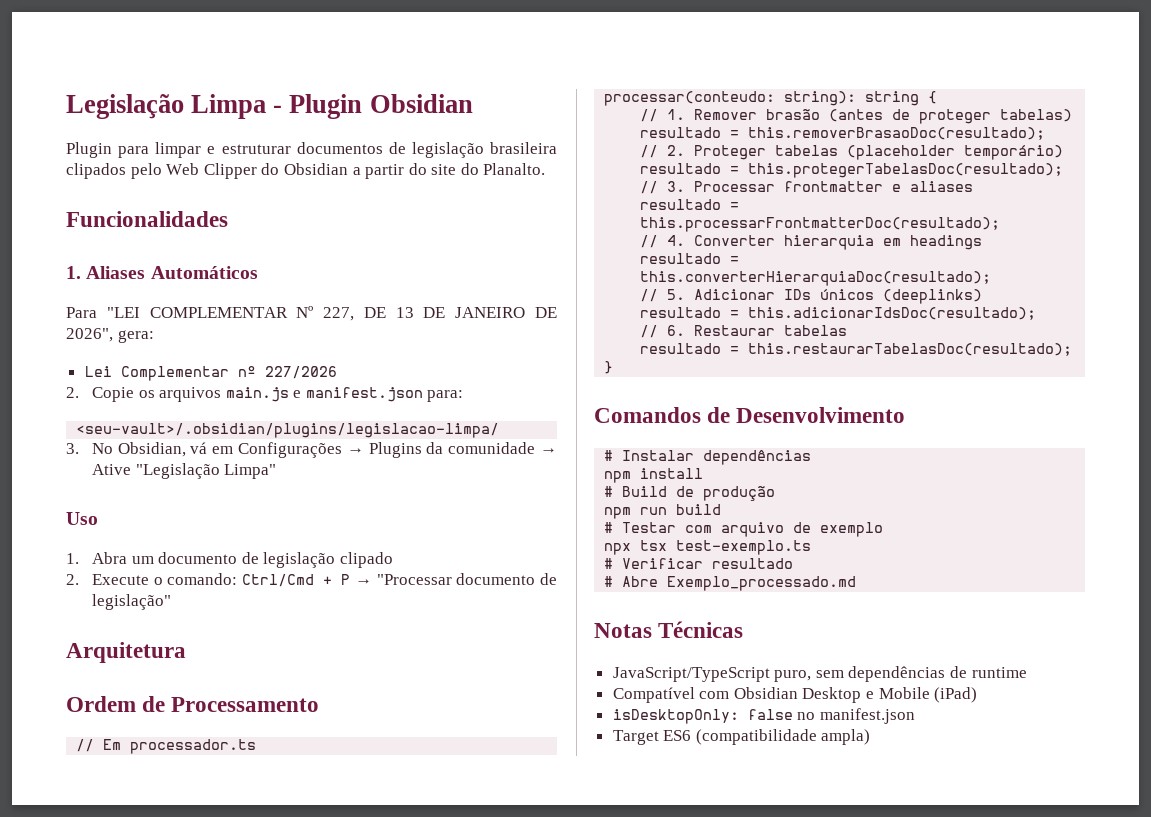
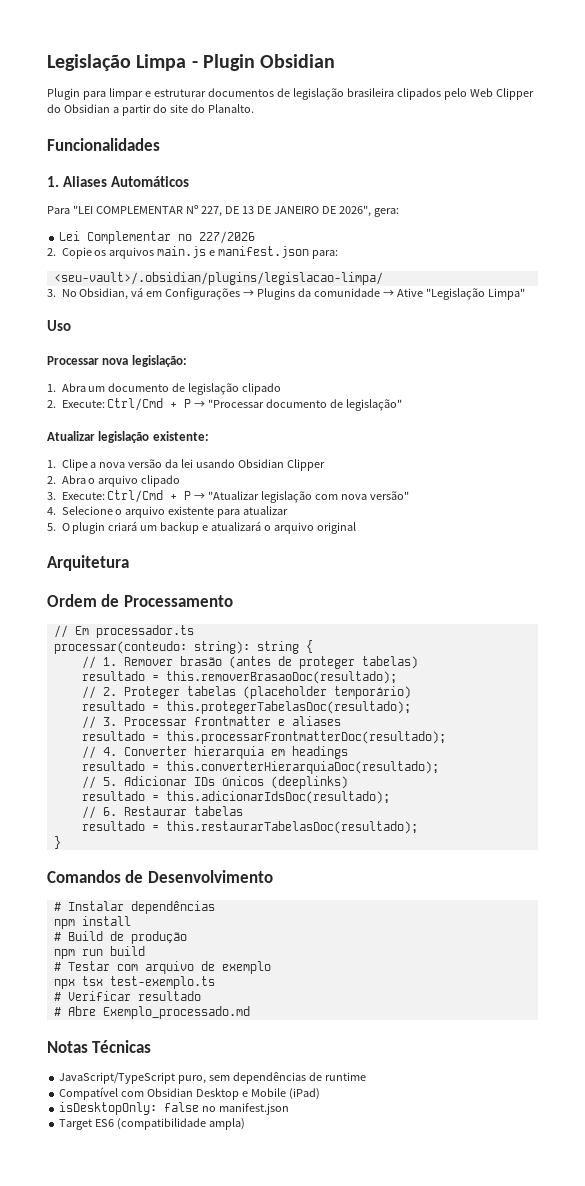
(98, 518) none -> [47,355,187,367] // Processar nova legislação:
[91,573,238,585] Execute o comando: -> [61,400,105,408] Execute:
(171, 602) none -> [47,431,209,443] [47,459,326,471] [47,475,181,487] [47,490,410,503] [47,506,289,518] [47,521,357,534] // Atualizar legislação existente: // 1. Clipe a nova versão da lei usando Obsidian Clipper // 2. Abra o arquivo clipado // 3. Execute: Ctrl/Cmd + P → "Atualizar legislação com nova versão" // 4. Selecione o arquivo existente para atualizar // 5. O plugin criará um backup e atualizará o arquivo original

